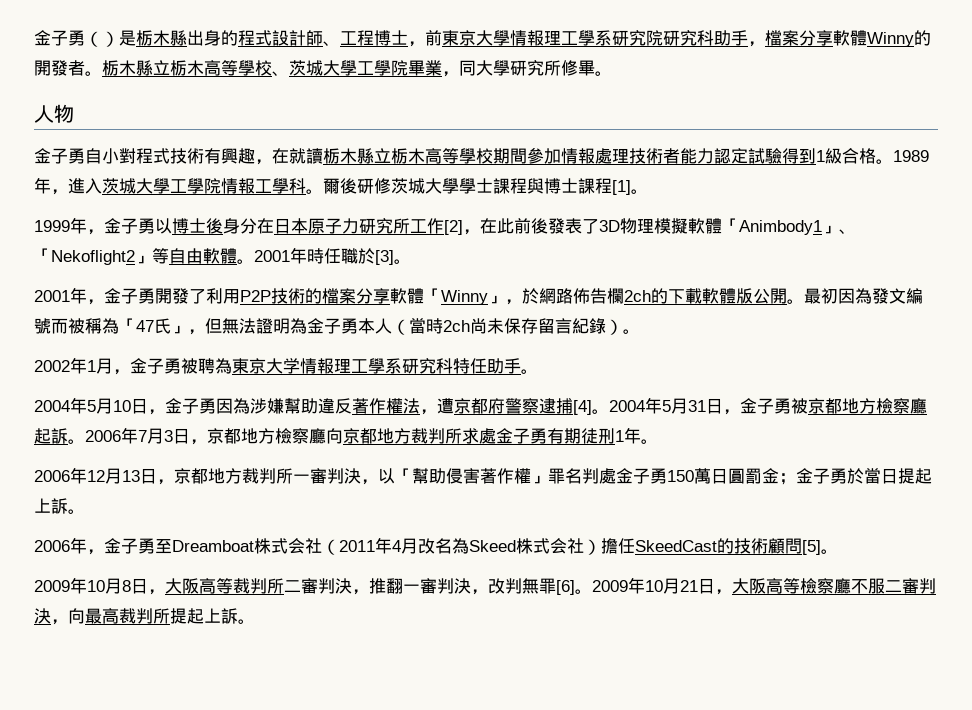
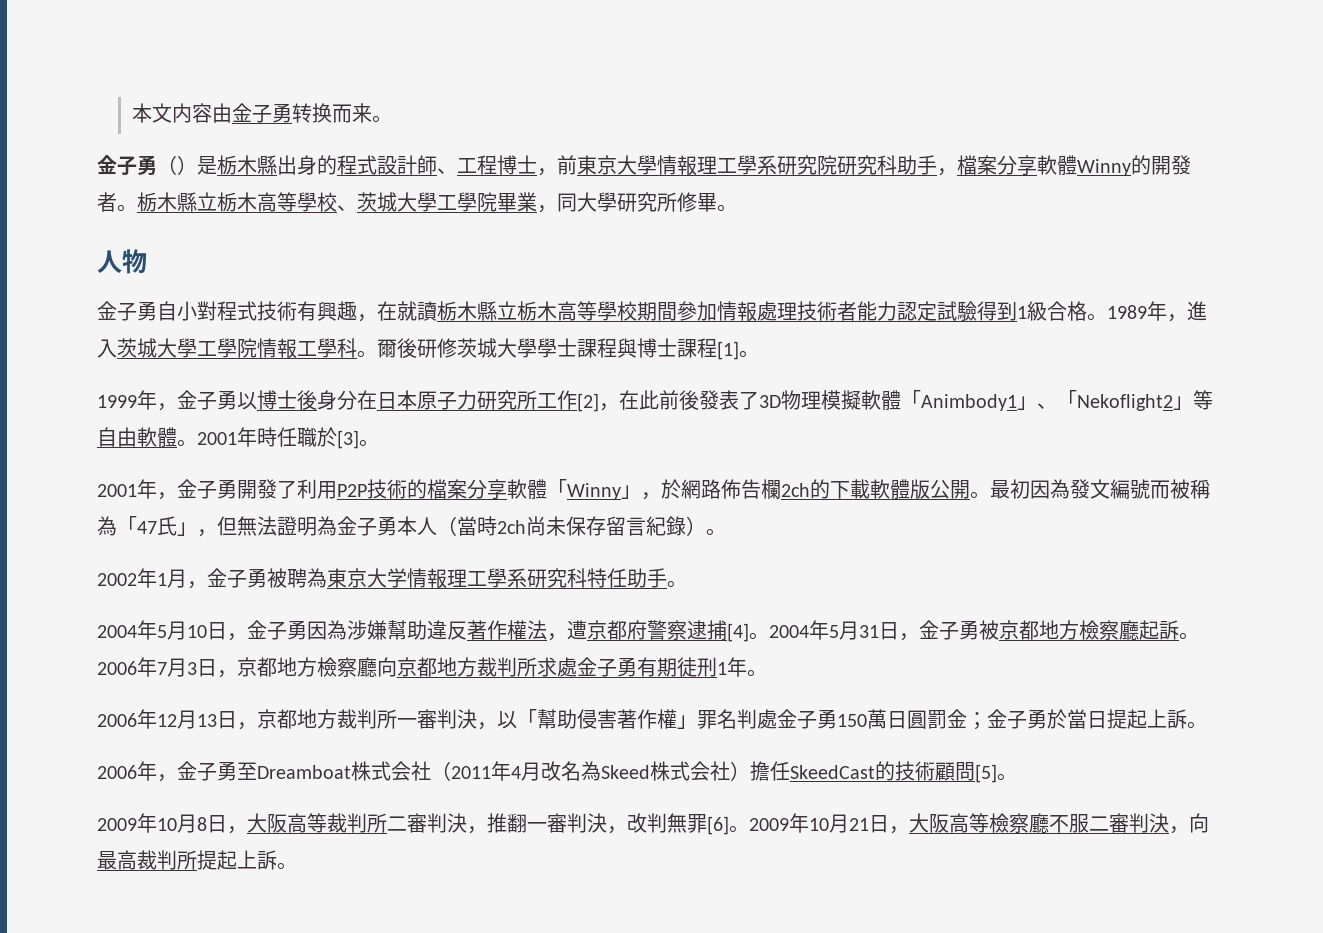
(34, 38) none -> [131,103,392,123] 本文内容由金子勇转换而来。 //

